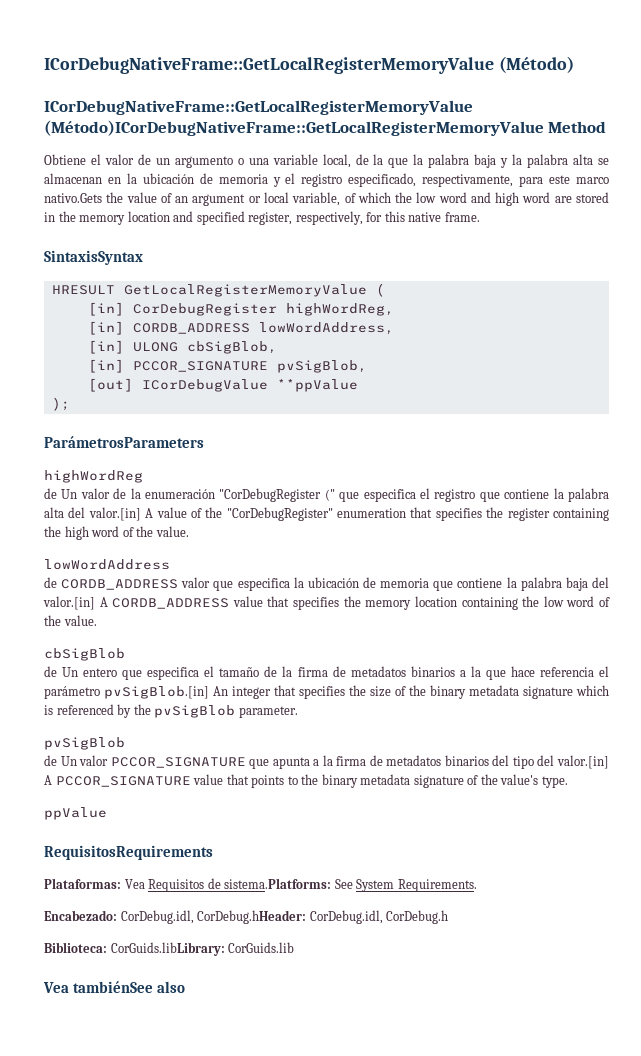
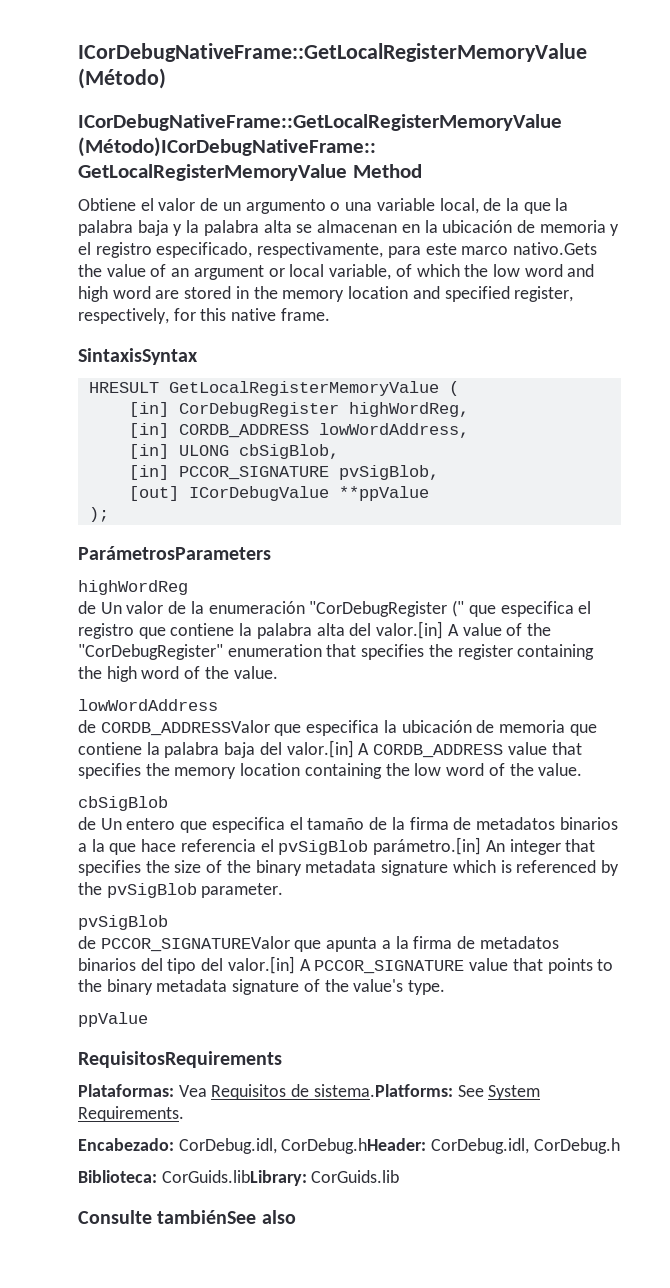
[61,577,211,590] CORDB_ADDRESS valor -> [100,720,270,736] CORDB_ADDRESSValor
[44,686,209,699] parámetro pvSigBlob.[in] -> [278,837,482,855] pvSigBlob parámetro.[in]
[60,755,246,768] Un valor PCCOR_SIGNATURE -> [100,936,290,952] PCCOR_SIGNATUREValor
[43,982,69,993] Vea -> [78,1210,152,1224] Consulte

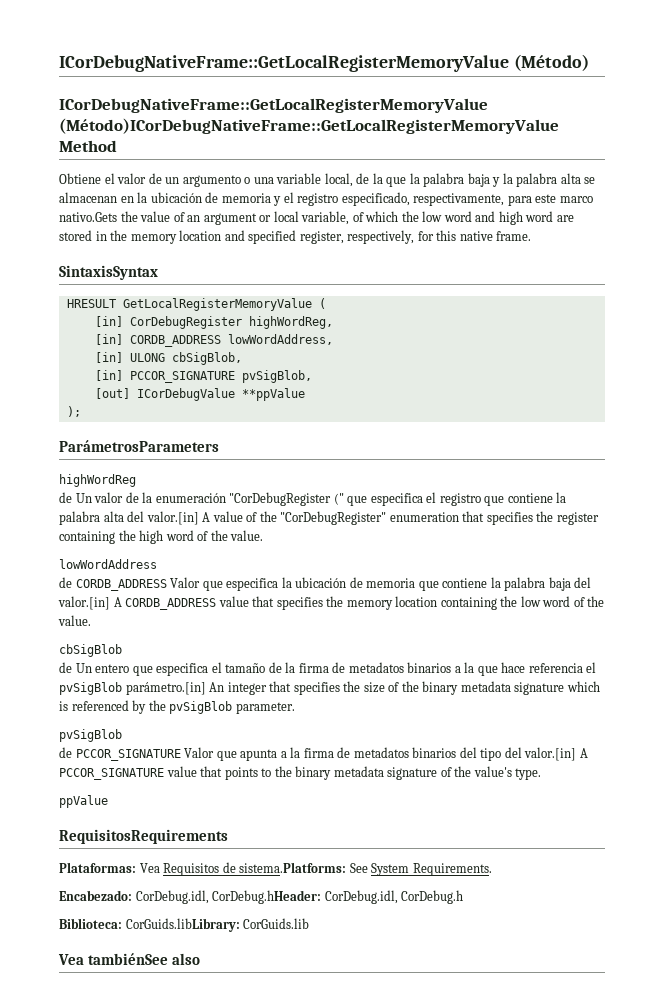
[100,720,270,736] CORDB_ADDRESSValor -> [75,577,201,591] CORDB_ADDRESS Valor
[100,936,290,952] PCCOR_SIGNATUREValor -> [75,747,215,761] PCCOR_SIGNATURE Valor
[78,1210,152,1224] Consulte -> [58,954,84,965] Vea

